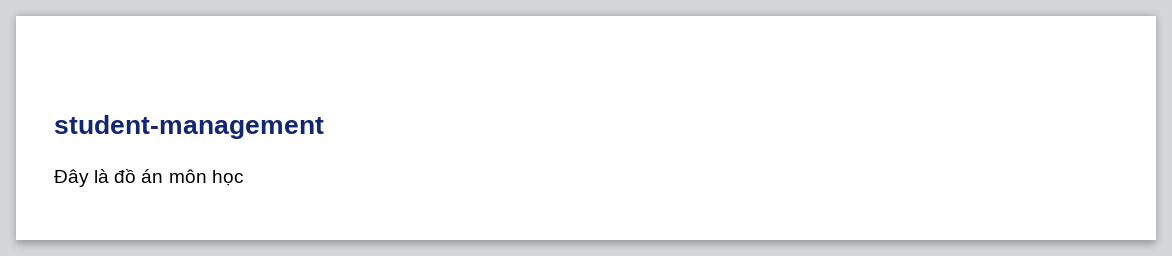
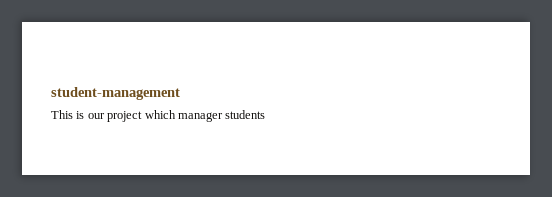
[54,169,244,187] Đây là đồ án môn học -> [51,110,266,122] This is our project which manager students

